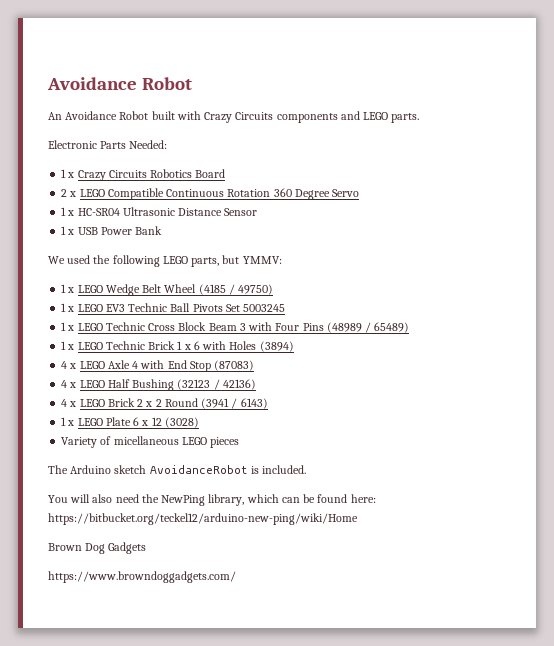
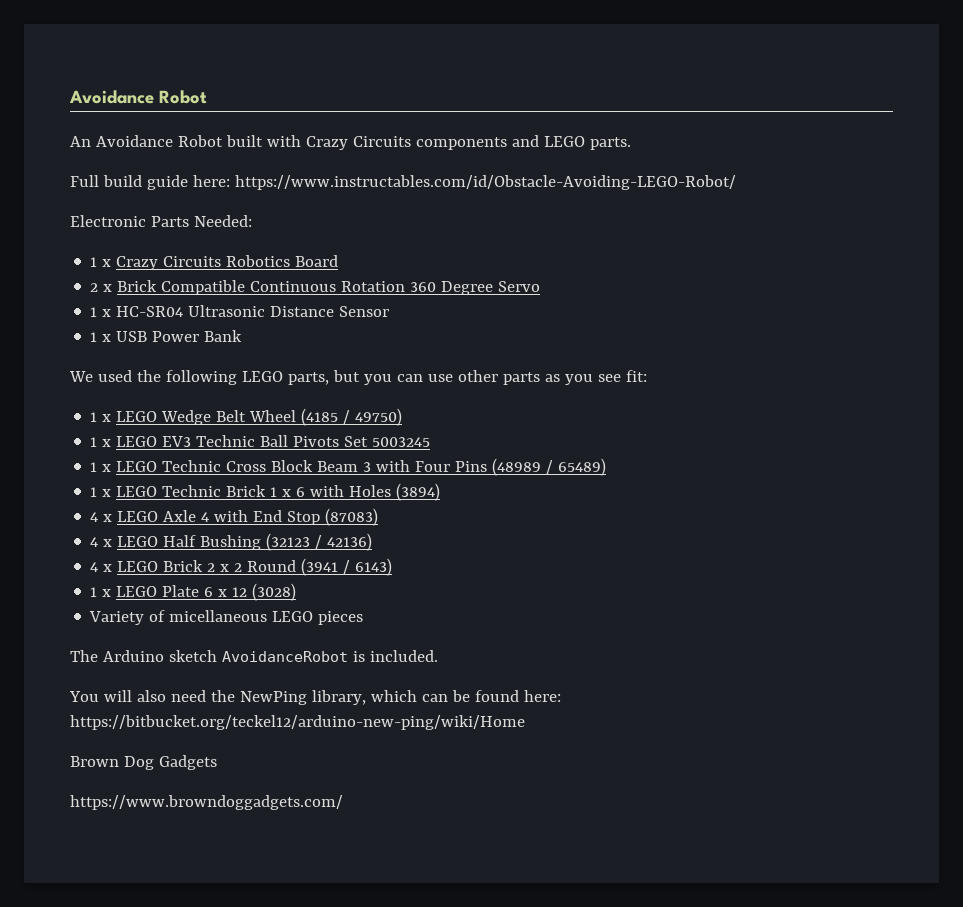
(420, 118) none -> [70,175,736,190] // Full build guide here: https://www.instructables.com/id/Obstacle-Avoiding-LEGO-Robot/
[79,189,105,197] LEGO -> [117,280,158,292] Brick
[242,256,282,264] YMMV: -> [363,370,647,385] you can use other parts as you see fit:

